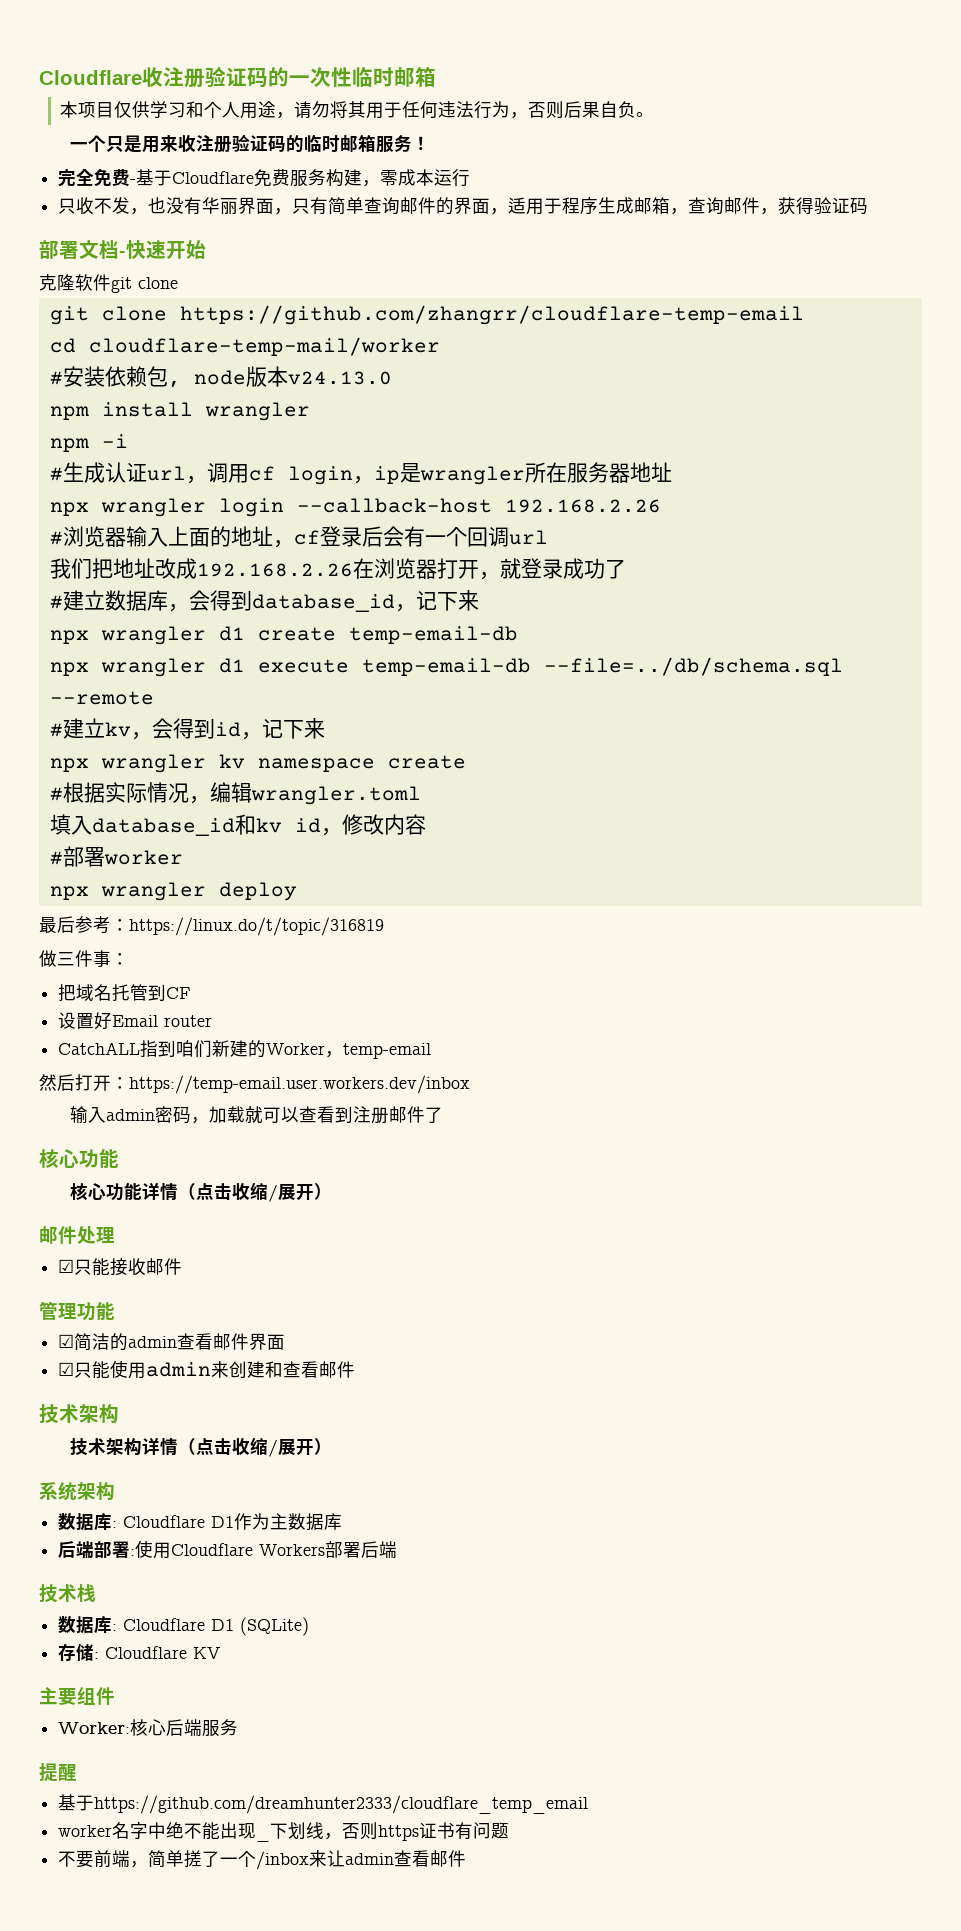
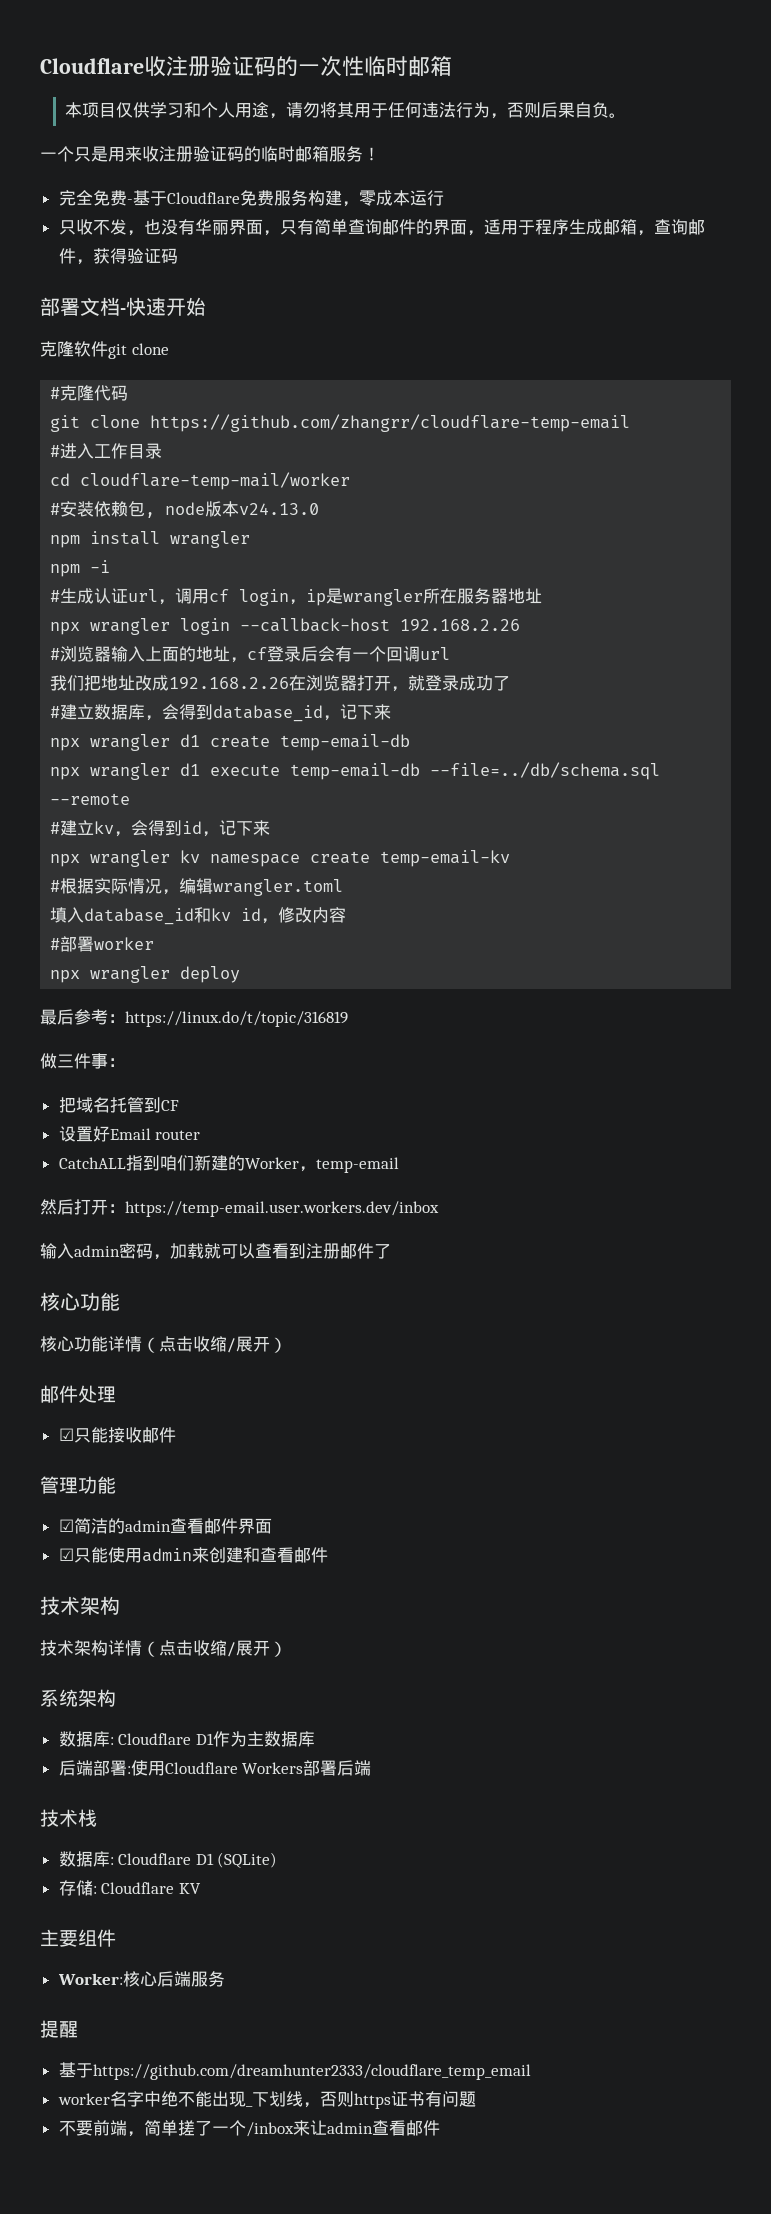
(178, 283) none -> [50,385,129,401] // #克隆代码
(804, 315) none -> [50,443,163,459] // #进入工作目录
(466, 762) none -> [380,850,511,867] temp-email-kv

